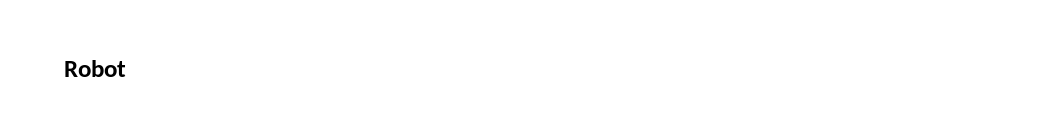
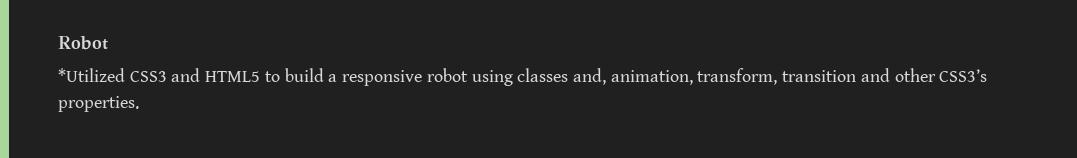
(126, 68) none -> [58,68,988,86] [58,96,139,112] // *Utilized CSS3 and HTML5 to build a responsive robot using classes and, animation, transform, transition and other CSS3’s properties.

